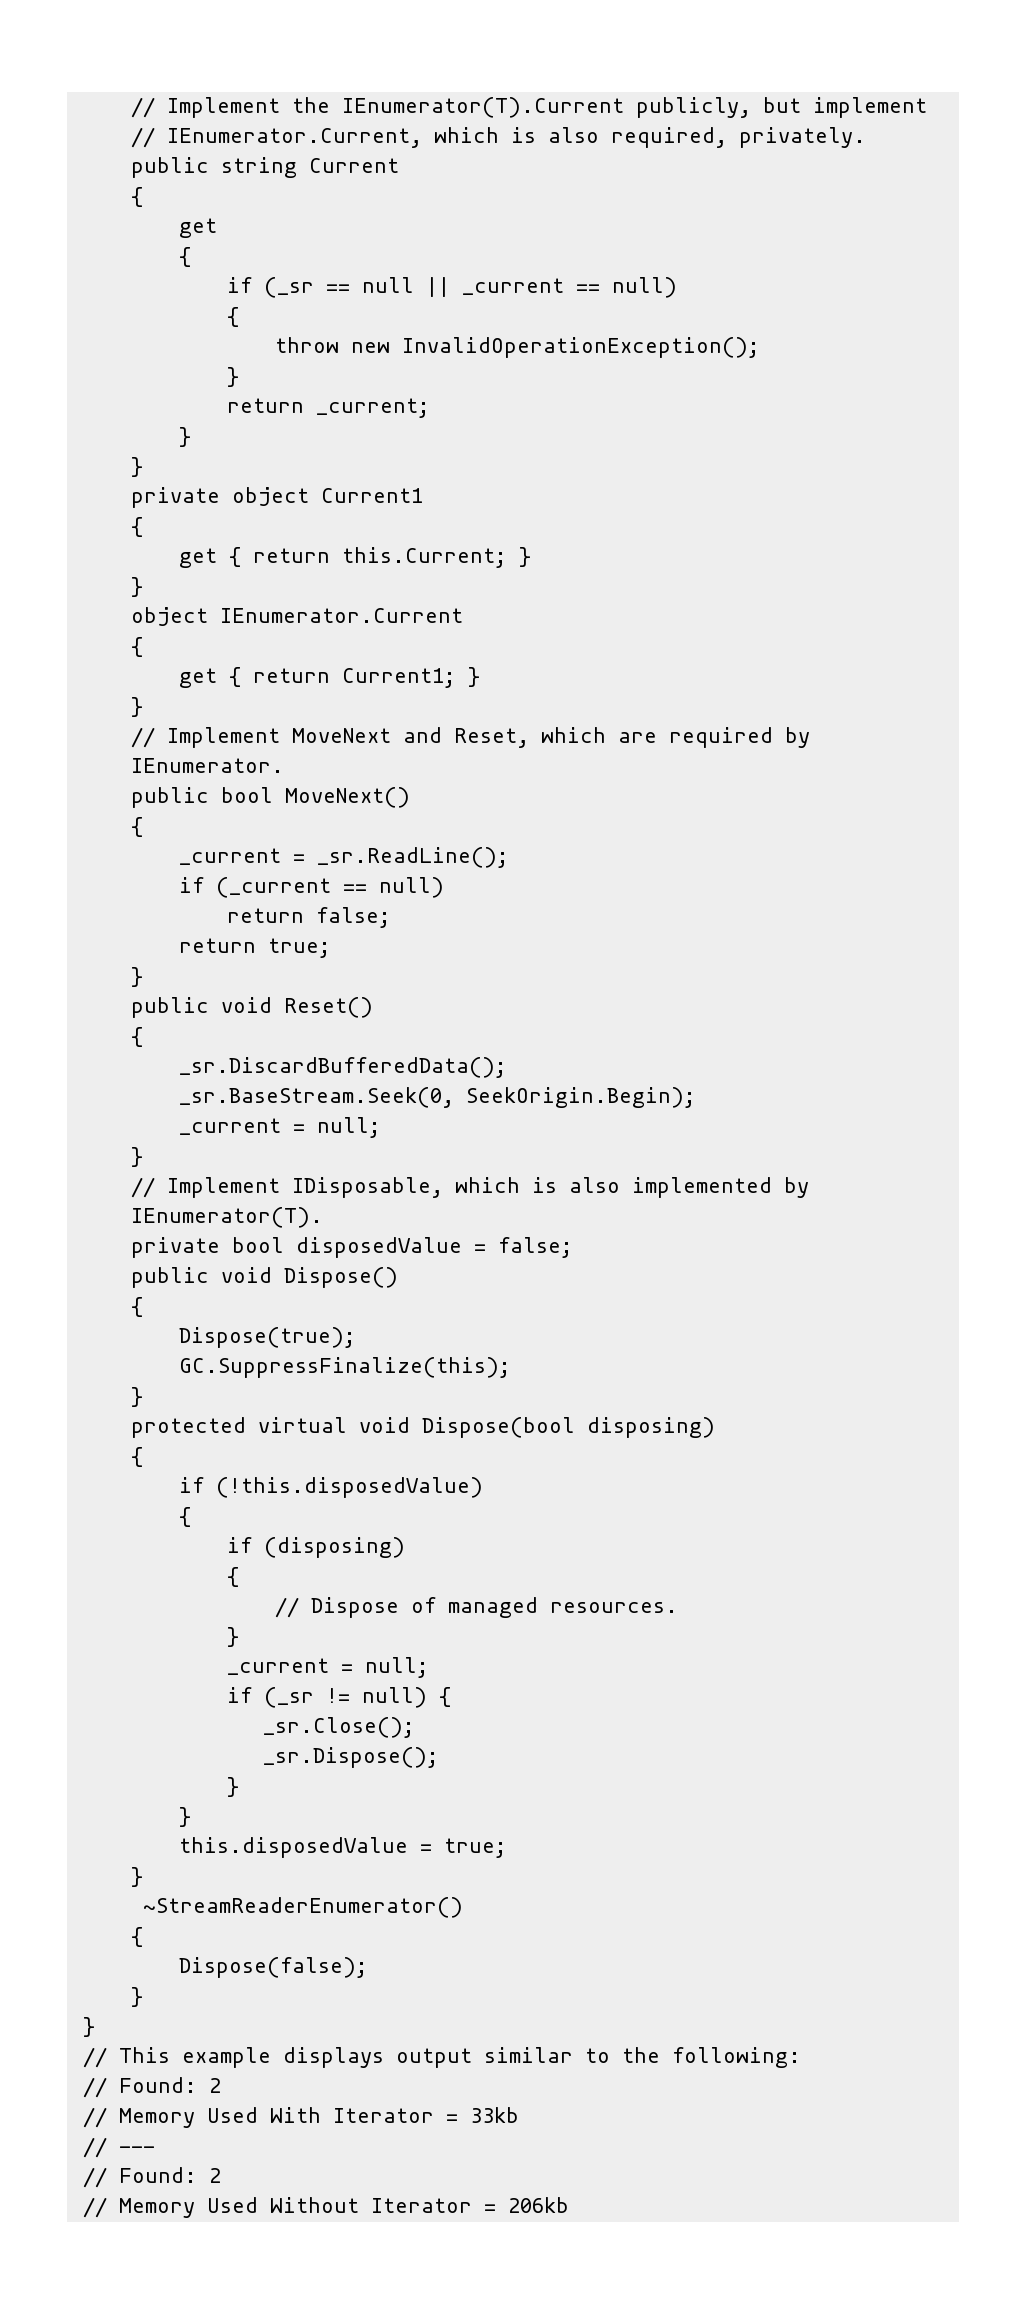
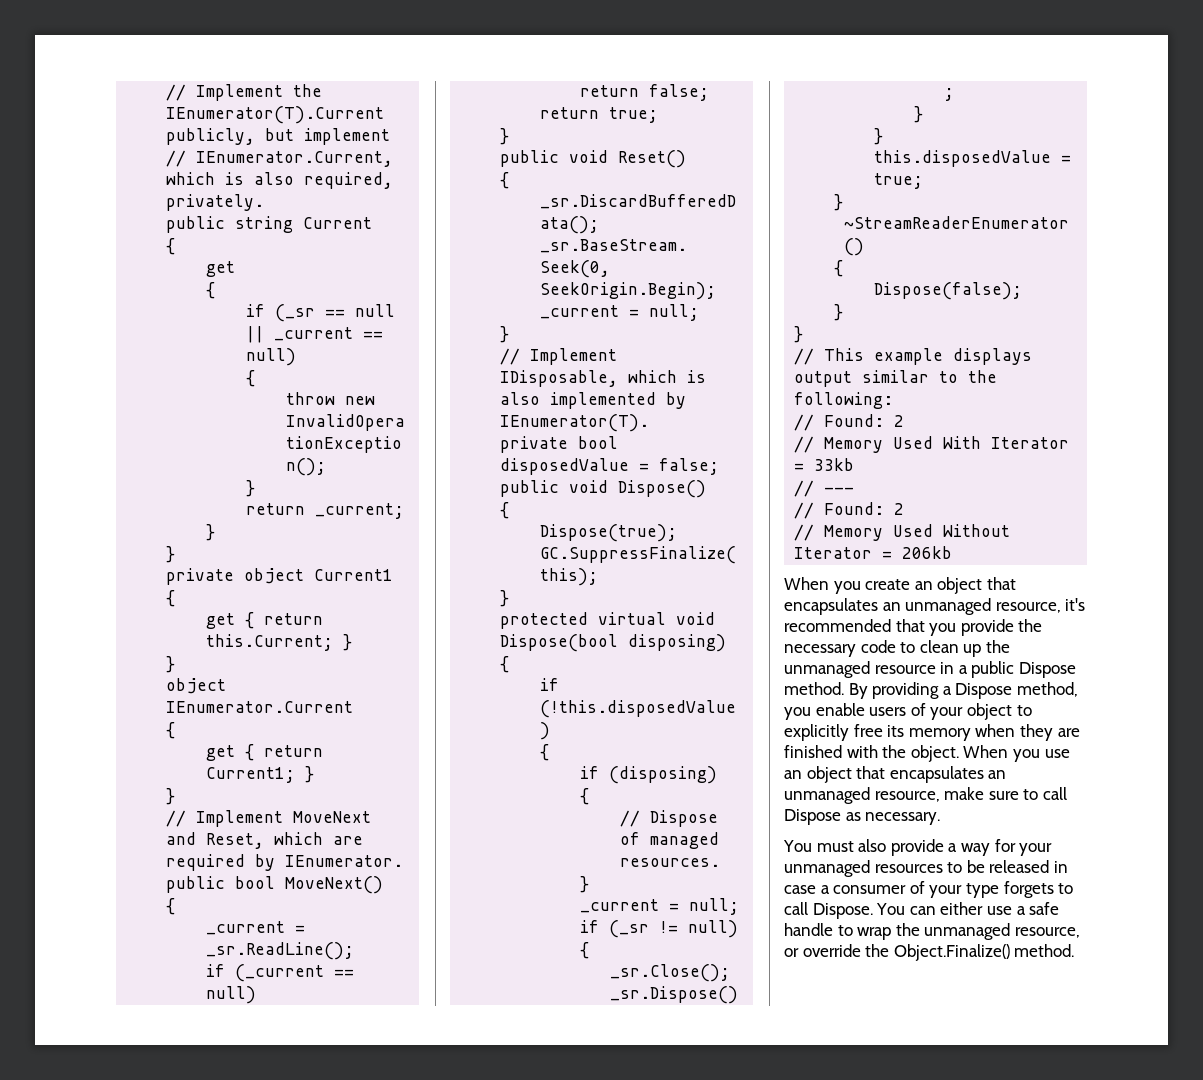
(569, 2205) none -> [784,577,1016,594] [784,598,1086,615] [784,619,1043,636] [784,640,1010,657] [784,661,1076,678] [784,682,1078,699] [784,703,1032,720] [784,724,1080,741] [784,745,1070,762] [784,766,1007,783] [784,787,1067,804] [784,809,941,825] [783,839,1053,856] [784,860,1068,877] [784,881,1074,898] [784,902,1060,919] [784,923,1080,940] [784,944,1075,961] // When you create an object that encapsulates an unmanaged resource, it's recommended that you provide the necessary code to clean up the unmanaged resource in a public Dispose method. By providing a Dispose method, you enable users of your object to explicitly free its memory when they are finished with the object. When you use an object that encapsulates an unmanaged resource, make sure to call Dispose as necessary. // You must also provide a way for your unmanaged resources to be released in case a consumer of your type forgets to call Dispose. You can either use a safe handle to wrap the unmanaged resource, or override the Object.Finalize() method.

